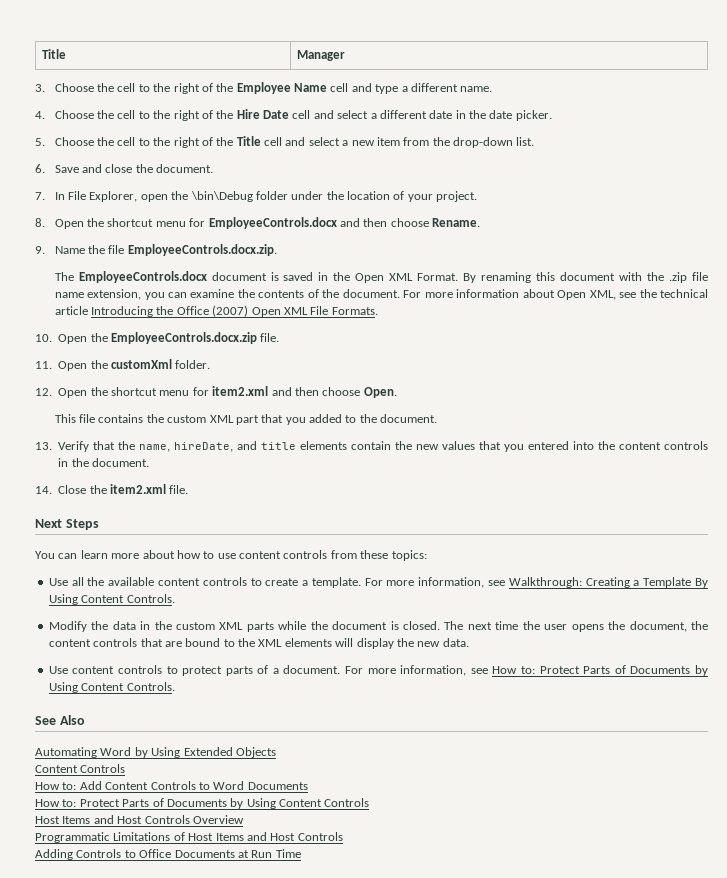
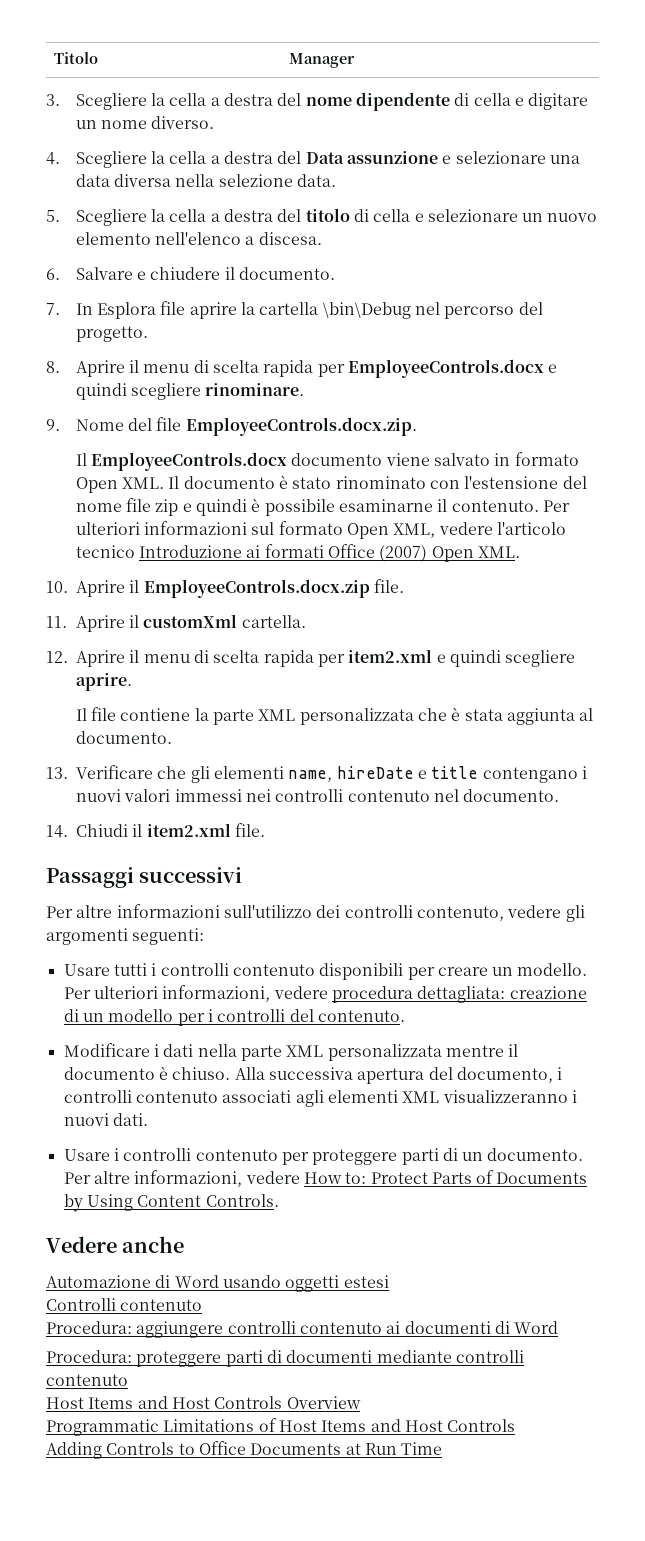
[41,49,66,59] Title -> [54,52,99,64] Titolo
[54,82,493,94] [35,109,552,121] [35,136,535,148] [35,164,214,173] [35,191,478,202] [35,217,481,229] Choose the cell to the right of the Employee Name cell and type a different name. // 4. Choose the cell to the right of the Hire Date cell and select a different date in the date picker. // 5. Choose the cell to the right of the Title cell and select a new item from the drop-down list. // 6. Save and close the document. // 7. In File Explorer, open the \bin\Debug folder under the location of your project. // 8. Open the shortcut menu for EmployeeControls.docx and then choose Rename. -> [75,92,589,111] [75,116,215,129] [46,151,580,168] [75,174,336,187] [46,208,598,226] [75,232,322,245] [46,267,335,280] [46,301,543,319] [75,326,148,342] [46,359,558,378] [75,383,305,400] Scegliere la cella a destra del nome dipendente di cella e digitare un nome diverso. // 4. Scegliere la cella a destra del Data assunzione e selezionare una data diversa nella selezione data. // 5. Scegliere la cella a destra del titolo di cella e selezionare un nuovo elemento nell'elenco a discesa. // 6. Salvare e chiudere il documento. // 7. In Esplora file aprire la cartella \bin\Debug nel percorso del progetto. // 8. Aprire il menu di scelta rapida per EmployeeControls.docx e quindi scegliere rinominare.
[54,245,106,254] Name the -> [75,418,152,431] Nome del
[54,271,709,283] [54,289,709,300] [54,305,378,317] The EmployeeControls.docx document is saved in the Open XML Format. By renaming this document with the .zip file name extension, you can examine the contents of the document. For more information about Open XML, see the technical article Introducing the Office (2007) Open XML File Formats. -> [75,452,579,471] [75,475,587,493] [75,498,570,516] [75,521,566,539] [75,544,520,562] Il EmployeeControls.docx documento viene salvato in formato Open XML. Il documento è stato rinominato con l'estensione del nome file zip e quindi è possibile esaminarne il contenuto. Per ulteriori informazioni sul formato Open XML, vedere l'articolo tecnico Introduzione ai formati Office (2007) Open XML.
[58,333,108,344] Open the -> [76,580,140,597] Aprire il
[58,359,211,371] [35,386,397,398] [54,414,438,425] [35,441,708,452] [58,458,149,467] Open the customXml folder. // 12. Open the shortcut menu for item2.xml and then choose Open. // This file contains the custom XML part that you added to the document. // 13. Verify that the name, hireDate, and title elements contain the new values that you entered into the content controls in the document. -> [75,614,306,632] [46,649,576,667] [76,673,132,691] [75,707,594,725] [75,731,172,744] [46,765,587,783] [76,789,560,802] Aprire il customXml cartella. // 12. Aprire il menu di scelta rapida per item2.xml e quindi scegliere aprire. // Il file contiene la parte XML personalizzata che è stata aggiunta al documento. // 13. Verificare che gli elementi name, hireDate e title contengano i nuovi valori immessi nei controlli contenuto nel documento.
[58,485,107,494] Close the -> [76,824,143,837] Chiudi il
[35,519,99,530] [35,550,427,561] [48,577,708,588] [48,594,175,605] [48,621,708,632] [48,638,469,649] [48,665,488,676] Next Steps // You can learn more about how to use content controls from these topics: // Use all the available content controls to create a template. For more information, see Walkthrough: Creating a Template By Using Content Controls. // Modify the data in the custom XML parts while the document is closed. The next time the user opens the document, the content controls that are bound to the XML elements will display the new data. // Use content controls to protect parts of a document. For more information, see -> [46,867,243,888] [46,904,585,922] [46,928,205,945] [63,963,588,980] [63,985,587,1003] [63,1009,405,1026] [63,1043,519,1061] [63,1066,563,1084] [63,1090,577,1107] [63,1113,148,1126] [63,1148,584,1165] [63,1170,300,1187] Passaggi successivi // Per altre informazioni sull'utilizzo dei controlli contenuto, vedere gli argomenti seguenti: // Usare tutti i controlli contenuto disponibili per creare un modello. Per ulteriori informazioni, vedere procedura dettagliata: creazione di un modello per i controlli del contenuto. // Modificare i dati nella parte XML personalizzata mentre il documento è chiuso. Alla successiva apertura del documento, i controlli contenuto associati agli elementi XML visualizzeranno i nuovi dati. // Usare i controlli contenuto per proteggere parti di un documento. Per altre informazioni, vedere
[35,715,85,725] [35,747,276,758] [35,764,126,773] [35,781,308,790] [35,798,370,809] See Also // Automating Word by Using Extended Objects // Content Controls // How to: Add Content Controls to Word Documents // How to: Protect Parts of Documents by Using Content Controls -> [46,1236,185,1253] [46,1275,389,1292] [46,1298,203,1311] [46,1321,559,1338] [46,1350,524,1367] [46,1374,128,1386] Vedere anche // Automazione di Word usando oggetti estesi // Controlli contenuto // Procedura: aggiungere controlli contenuto ai documenti di Word // Procedura: proteggere parti di documenti mediante controlli contenuto

